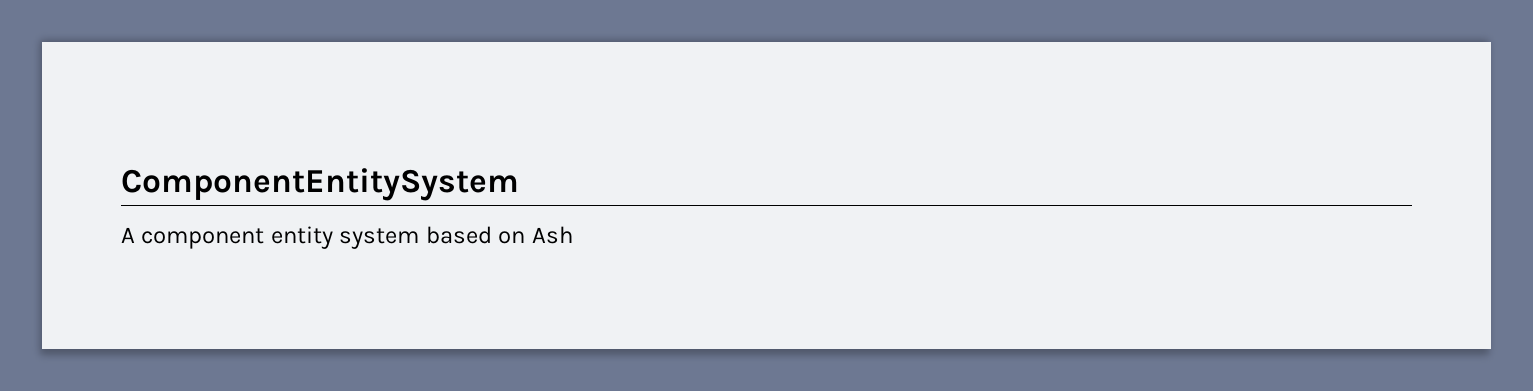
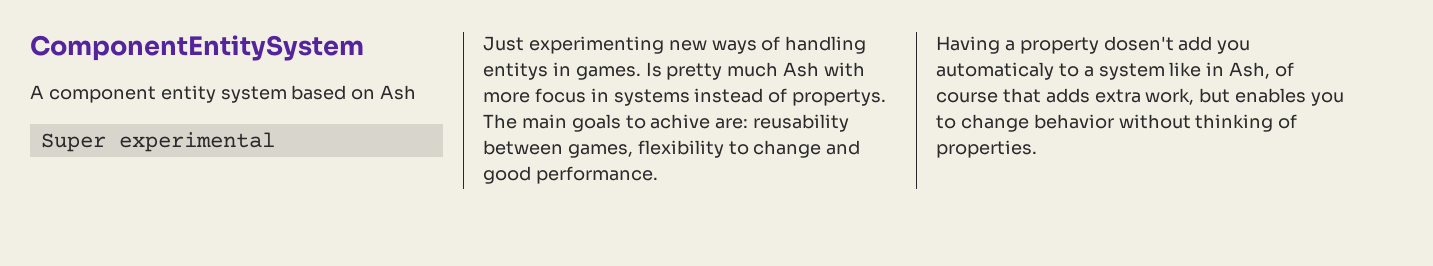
(573, 235) none -> [40,132,275,152] [483,36,867,54] [483,62,866,80] [483,88,887,106] [483,114,850,132] [483,140,861,158] [483,166,658,184] [936,36,1251,54] [936,62,1295,80] [936,88,1345,106] [936,114,1298,132] [936,140,1037,158] // Super experimental // Just experimenting new ways of handling entitys in games. Is pretty much Ash with more focus in systems instead of propertys. The main goals to achive are: reusability between games, flexibility to change and good performance. // Having a property dosen't add you automaticaly to a system like in Ash, of course that adds extra work, but enables you to change behavior without thinking of properties.

